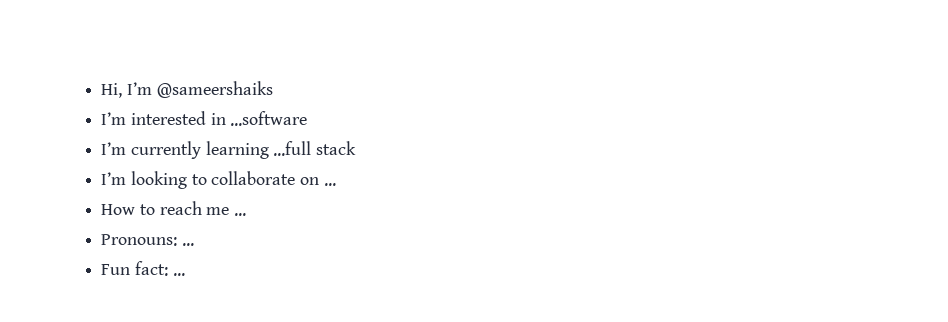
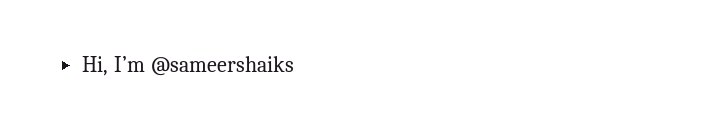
[101,111,308,126] [101,141,357,159] [101,171,336,189] [101,201,247,216] [101,234,194,246] [101,261,185,276] // I’m interested in ...software // I’m currently learning ...full stack // I’m looking to collaborate on ... // How to reach me ... // Pronouns: ... // Fun fact: ... -> (295, 66) none

